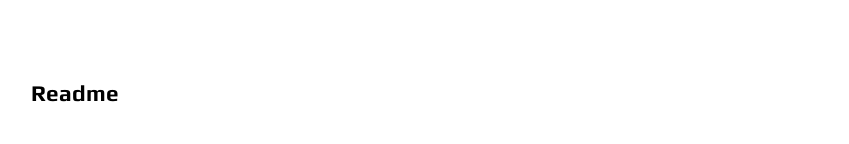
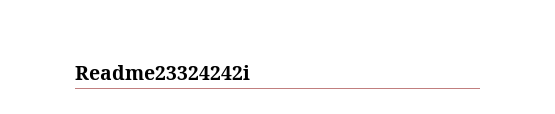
[31,85,119,102] Readme -> [75,65,250,80] Readme23324242i

